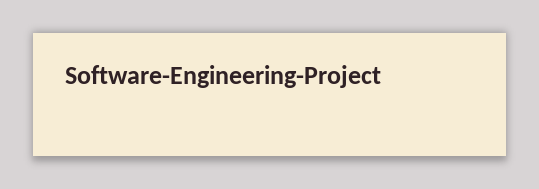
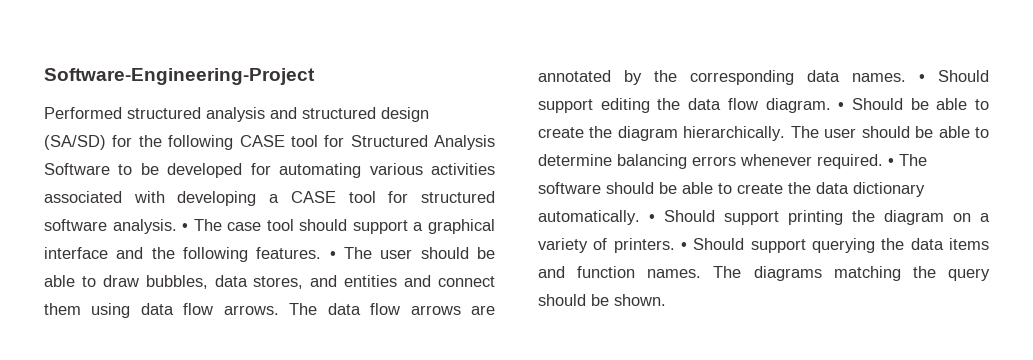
(381, 76) none -> [44,107,429,122] [44,135,495,150] [44,163,495,178] [44,191,496,206] [44,219,495,234] [44,247,495,262] [44,275,496,289] [44,303,496,318] [538,70,989,85] [538,98,989,113] [538,126,990,141] [538,154,927,169] [538,182,925,197] [538,210,990,225] [538,238,989,253] [538,266,990,281] [538,294,666,306] // Performed structured analysis and structured design (SA/SD) for the following CASE tool for Structured Analysis Software to be developed for automating various activities associated with developing a CASE tool for structured software analysis. • The case tool should support a graphical interface and the following features. • The user should be able to draw bubbles, data stores, and entities and connect them using data flow arrows. The data flow arrows are annotated by the corresponding data names. • Should support editing the data flow diagram. • Should be able to create the diagram hierarchically. The user should be able to determine balancing errors whenever required. • The software should be able to create the data dictionary automatically. • Should support printing the diagram on a variety of printers. • Should support querying the data items and function names. The diagrams matching the query should be shown.

